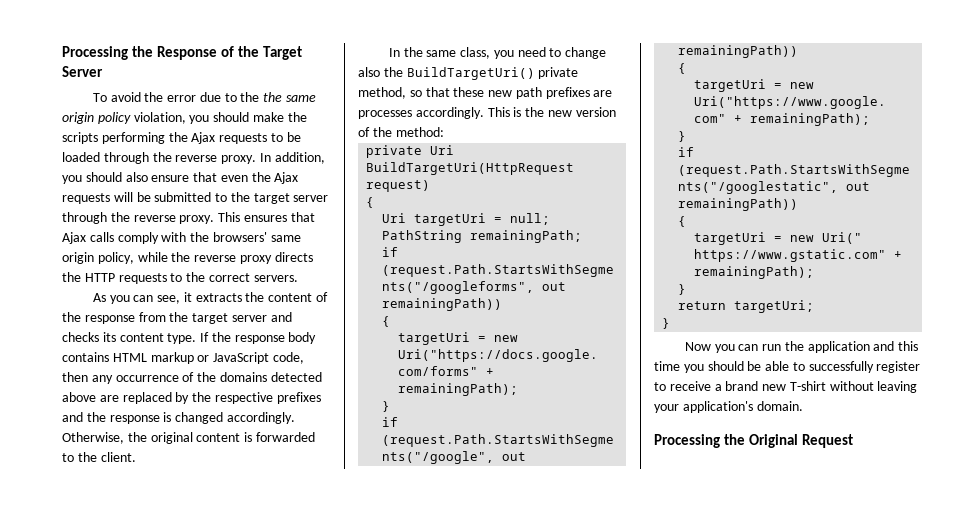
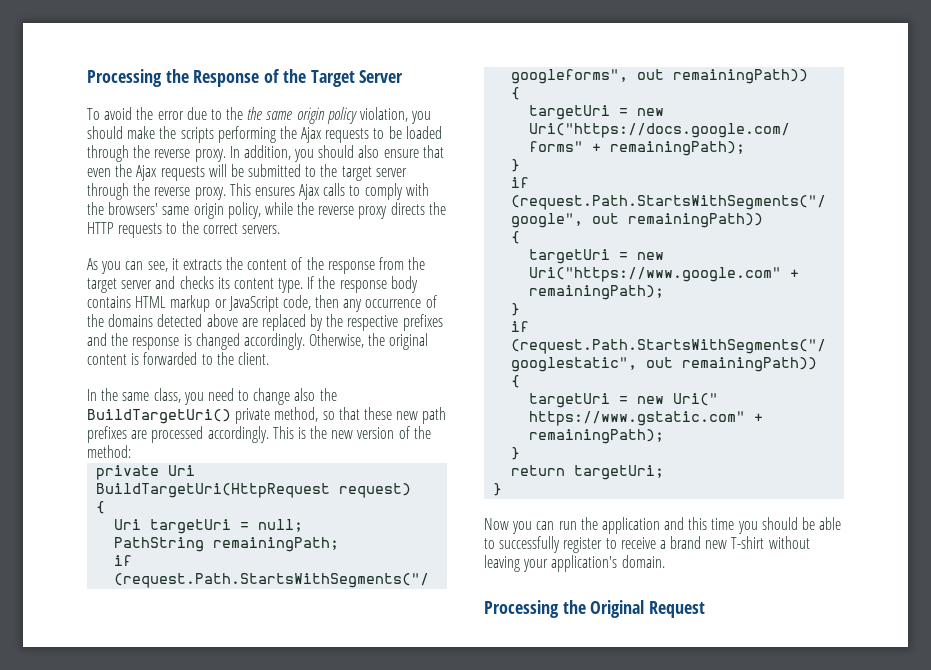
[290,212,315,222] that -> (295, 191) none
(114, 237) none -> [349,185,361,196] to
[358,110,412,119] processes -> [151,426,204,443] processed

